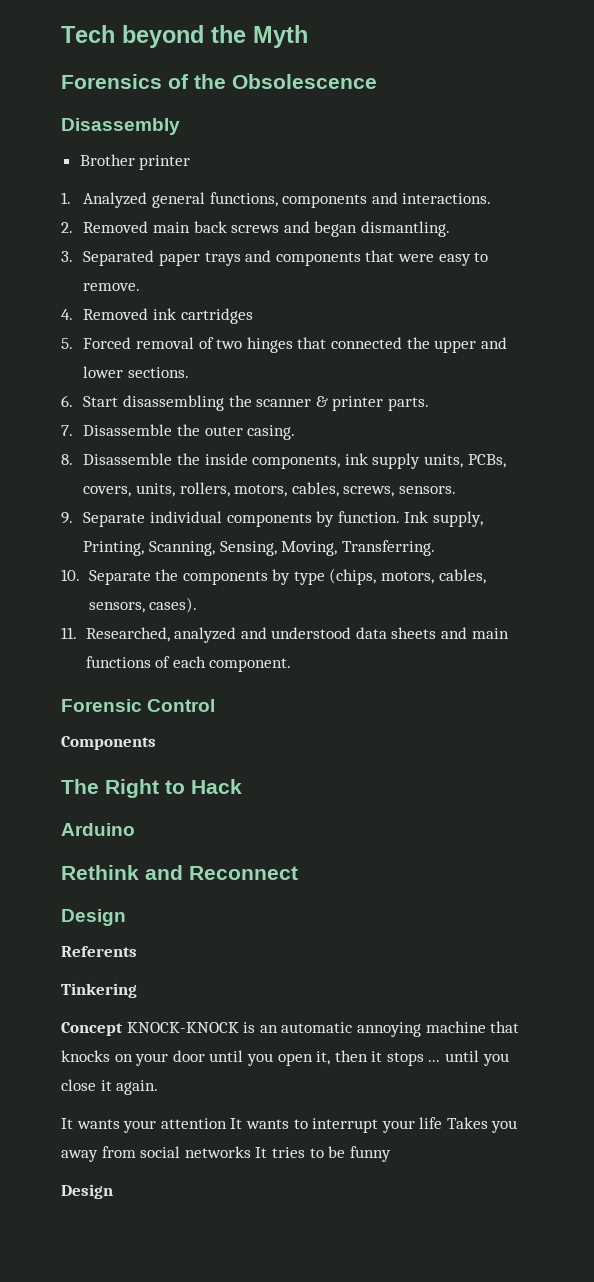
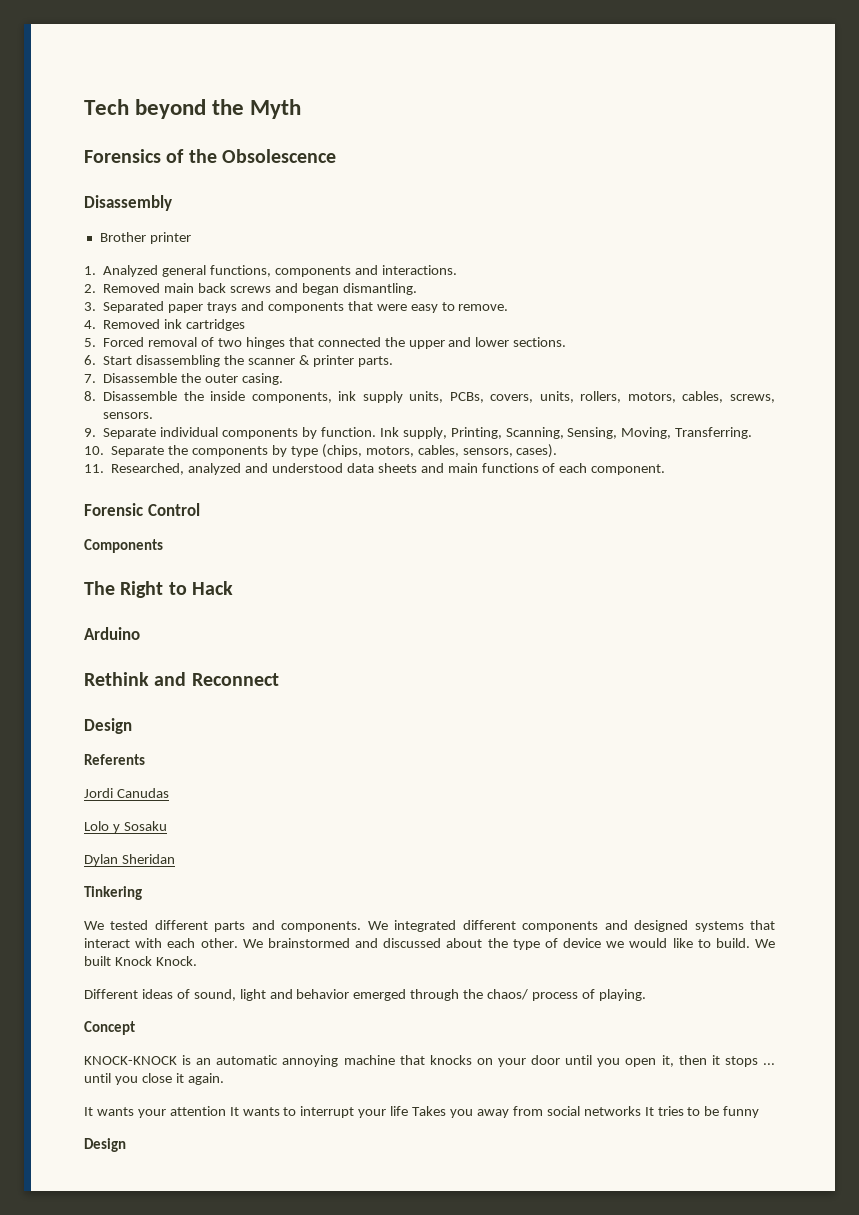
[61,983,137,998] Tinkering -> [84,788,169,798] [84,821,167,833] [84,854,175,866] [84,886,142,900] [84,920,775,932] [84,938,775,950] [84,956,197,966] [84,989,646,1001] Jordi Canudas // Lolo y Sosaku // Dylan Sheridan // Tinkering // We tested different parts and components. We integrated different components and designed systems that interact with each other. We brainstormed and discussed about the type of device we would like to build. We built Knock Knock. // Different ideas of sound, light and behavior emerged through the chaos/ process of playing.
(123, 1029) none -> (135, 1028) //

